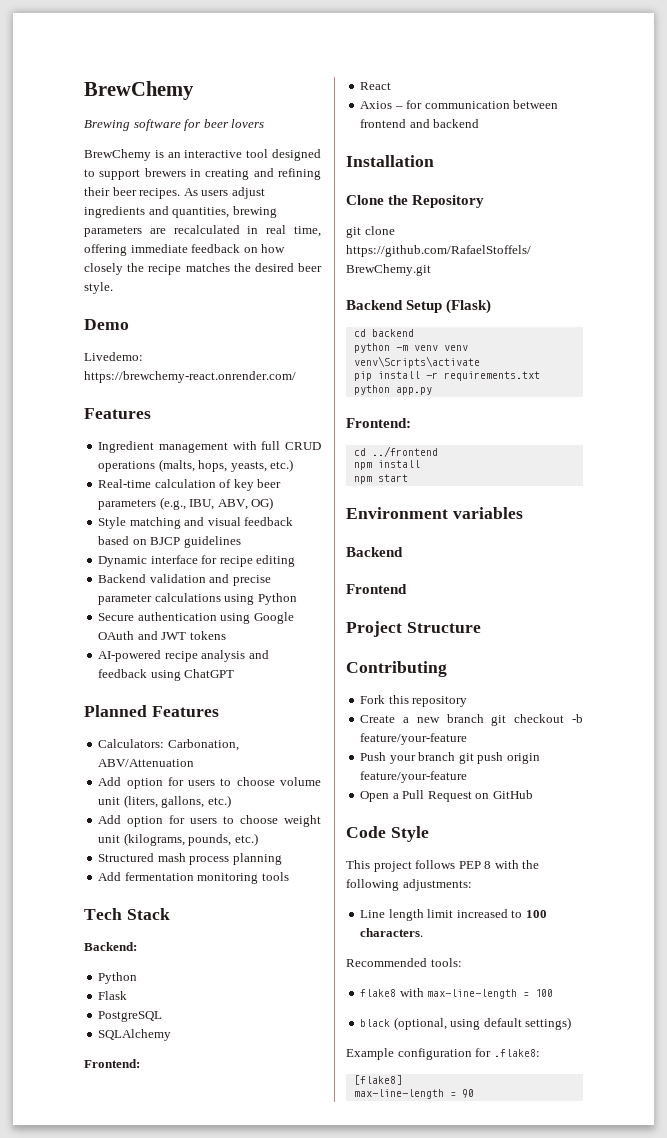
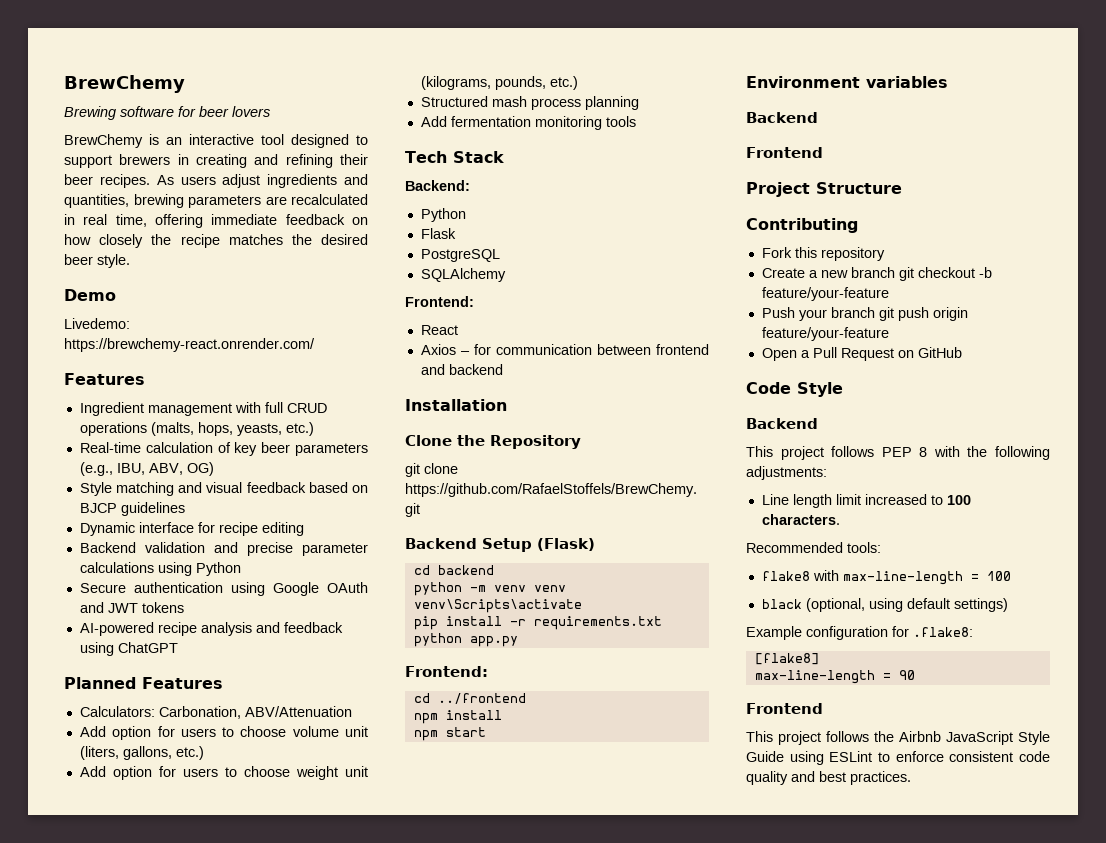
(429, 834) none -> [746,418,818,429] // Backend
(474, 1093) none -> [746,703,823,714] [746,731,1050,745] [746,751,1050,765] [746,771,911,785] // Frontend // This project follows the Airbnb JavaScript Style Guide using ESLint to enforce consistent code quality and best practices.

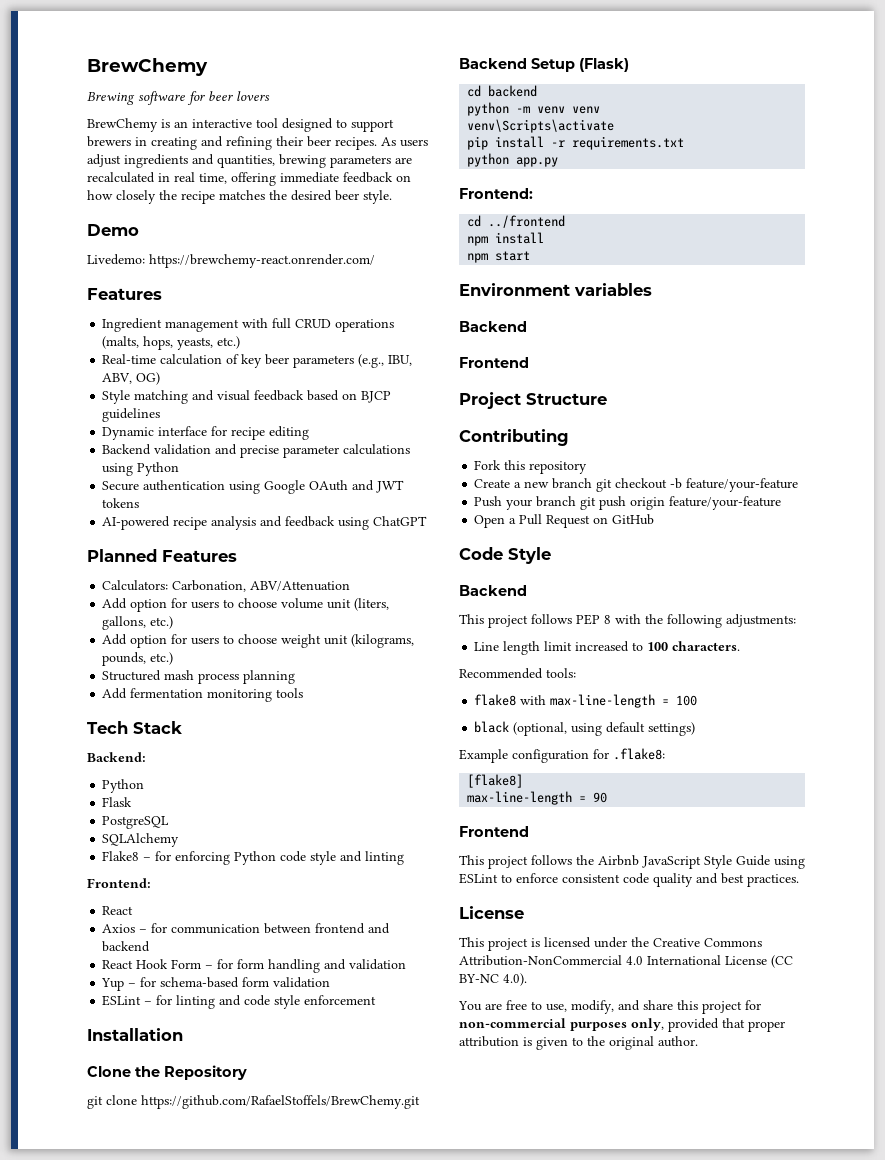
(506, 275) none -> [102,851,405,865] // Flake8 – for enforcing Python code style and linting
(503, 369) none -> [102,959,407,973] [101,977,331,991] [102,995,377,1009] // React Hook Form – for form handling and validation // Yup – for schema-based form validation // ESLint – for linting and code style enforcement
(911, 778) none -> [459,906,524,919] [459,937,762,951] [459,955,793,968] [459,973,527,986] [458,1000,761,1014] [459,1018,785,1032] [459,1036,698,1050] // License // This project is licensed under the Creative Commons Attribution-NonCommercial 4.0 International License (CC BY-NC 4.0). // You are free to use, modify, and share this project for non-commercial purposes only, provided that proper attribution is given to the original author.

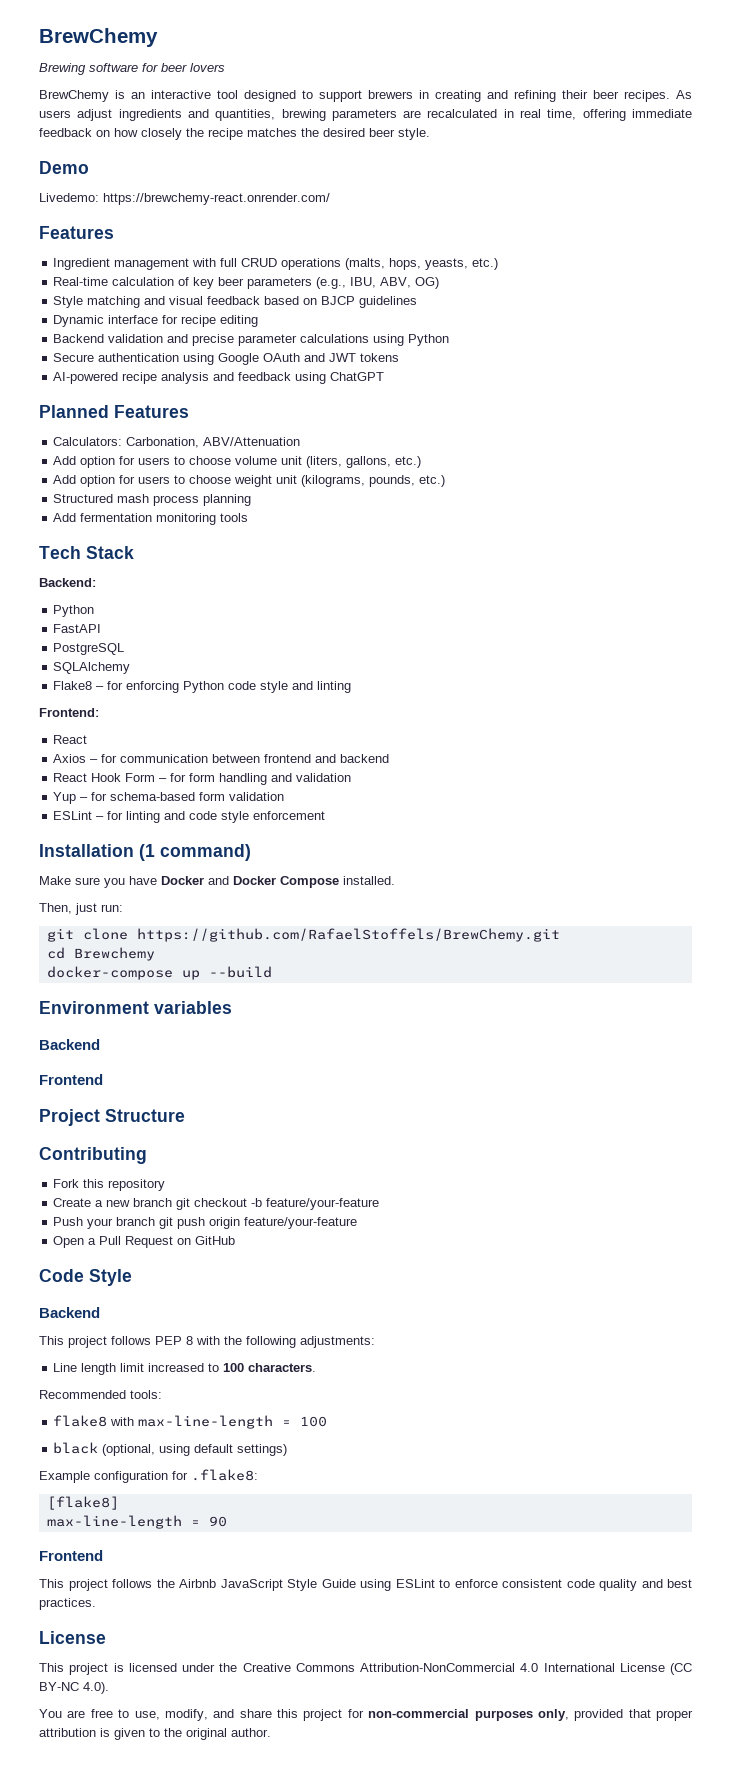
[102,797,133,807] Flask -> [53,624,102,633] FastAPI
[87,1065,247,1080] [87,1095,420,1109] [459,58,629,72] [467,85,538,97] [467,102,601,116] [467,119,615,133] [467,136,685,150] [467,153,559,167] [459,188,533,199] [467,215,566,228] [467,232,545,246] [467,251,531,263] // Clone the Repository // git clone https://github.com/RafaelStoffels/BrewChemy.git // Backend Setup (Flask) // cd backend // python -m venv venv // venv\Scripts\activate // pip install -r requirements.txt // python app.py // Frontend: // cd ../frontend // npm install // npm start -> [139,844,251,861] [39,876,395,888] [39,903,123,915] [46,928,560,942] [46,947,155,961] [46,966,272,980] (1 command) // Make sure you have Docker and Docker Compose installed. // Then, just run: // git clone https://github.com/RafaelStoffels/BrewChemy.git // cd Brewchemy // docker-compose up --build

